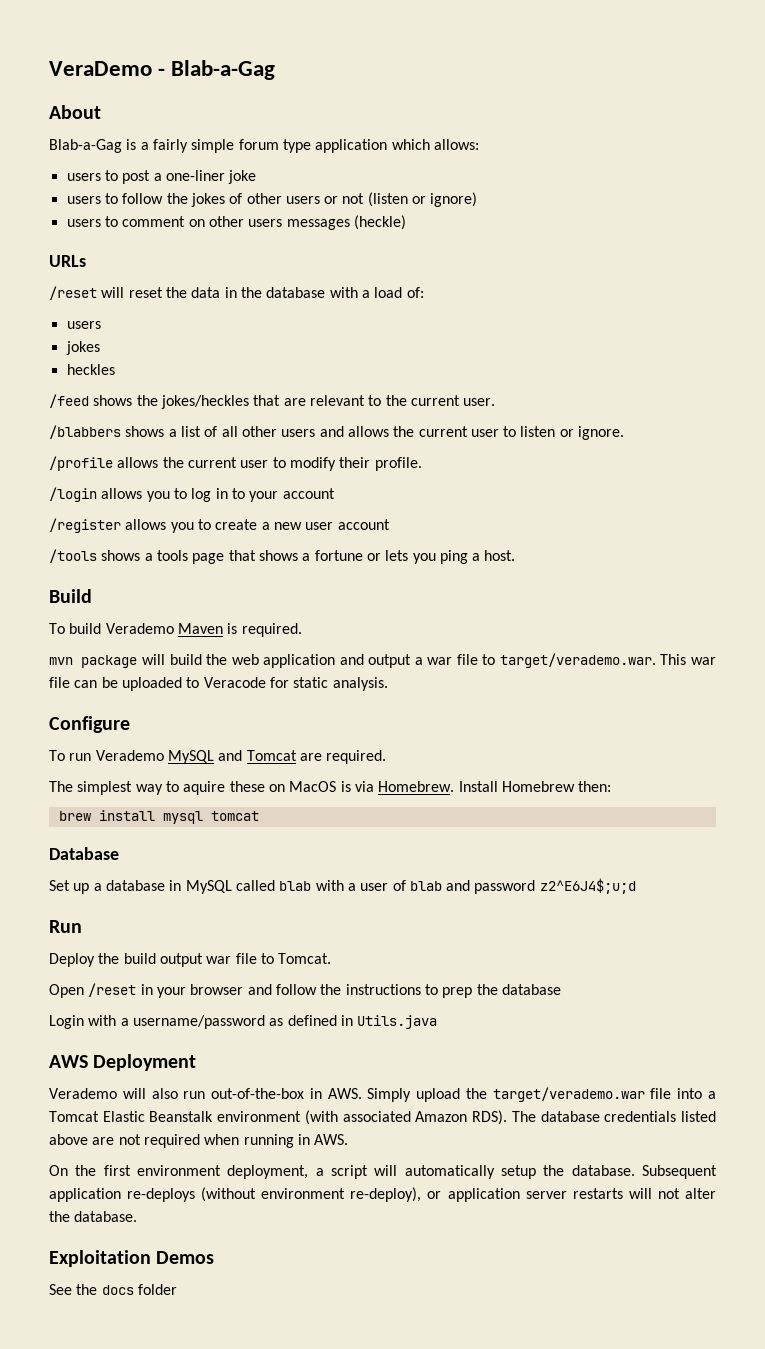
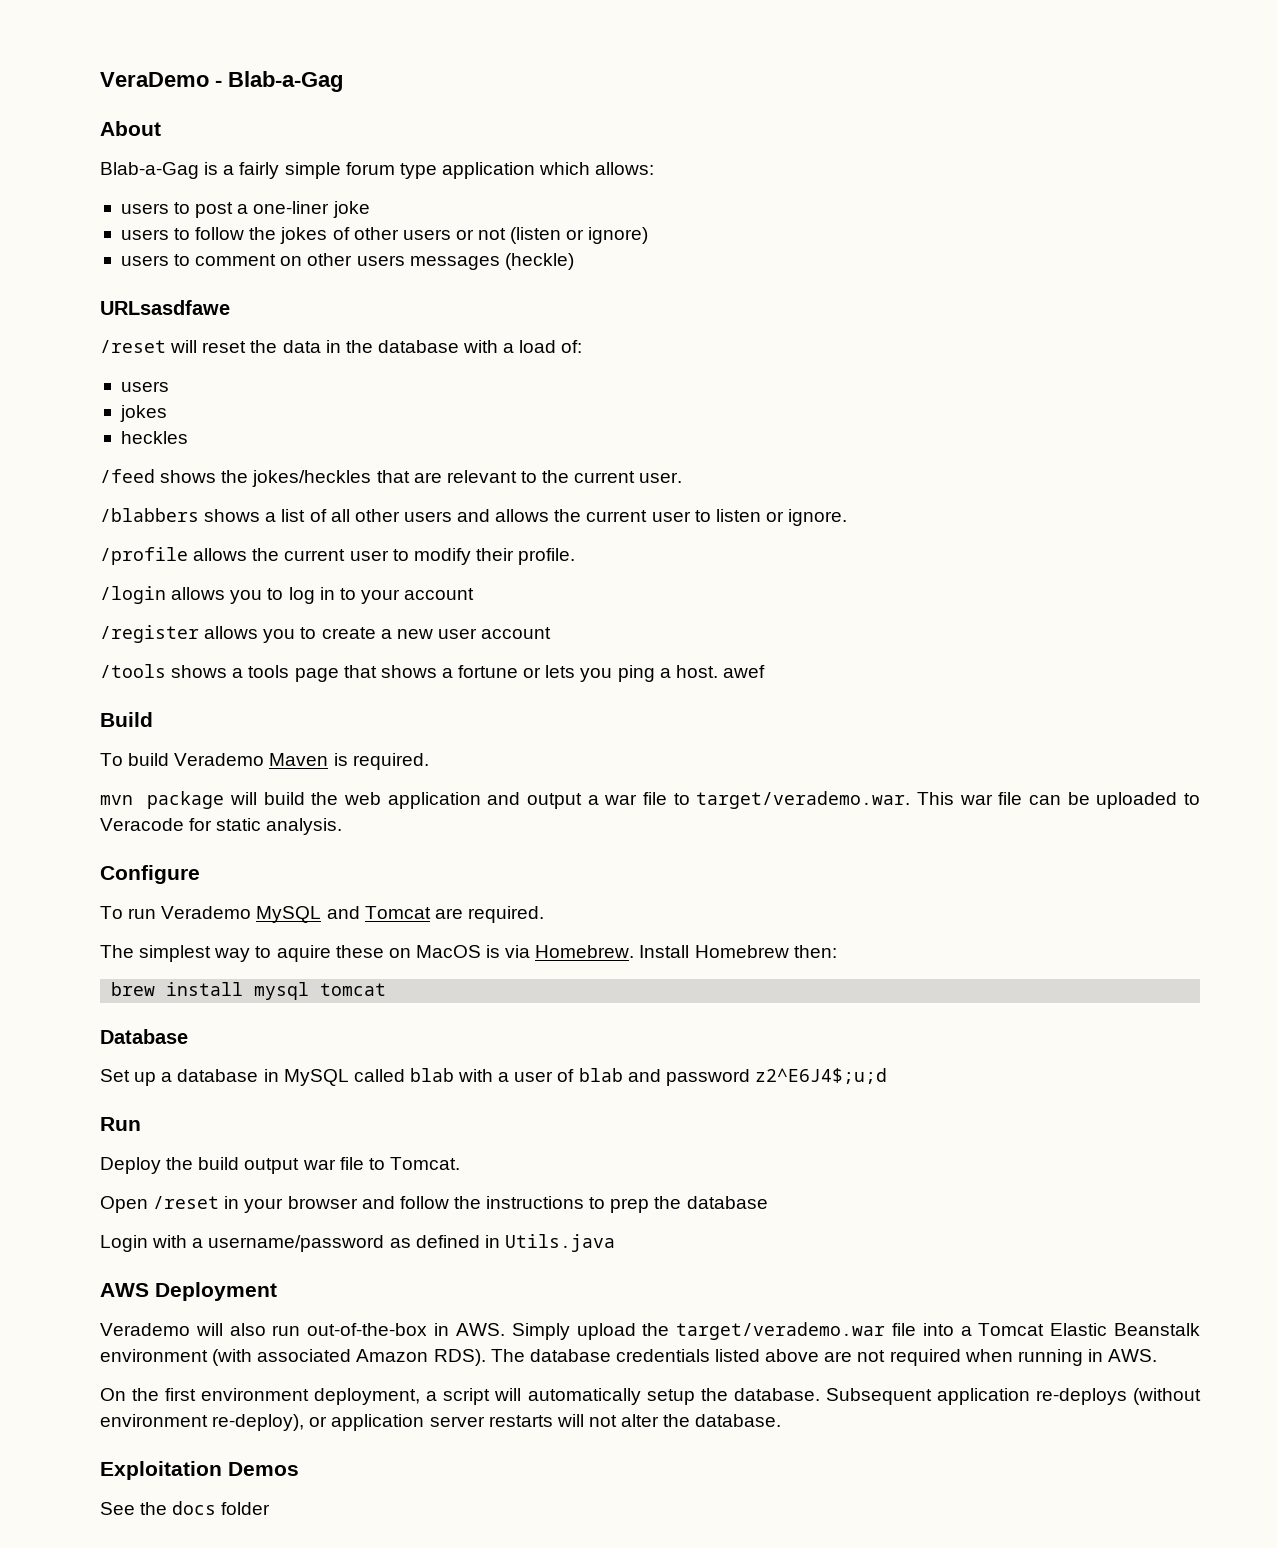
[49,255,86,267] URLs -> [100,300,230,315] URLsasdfawe
(516, 555) none -> [722,665,765,678] awef

